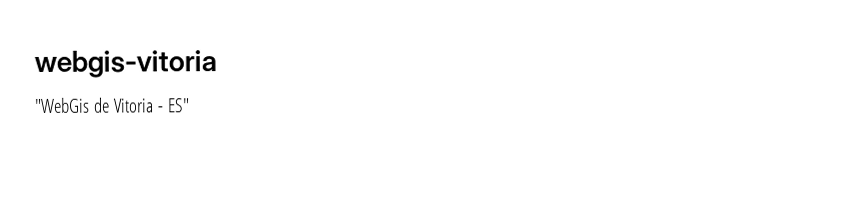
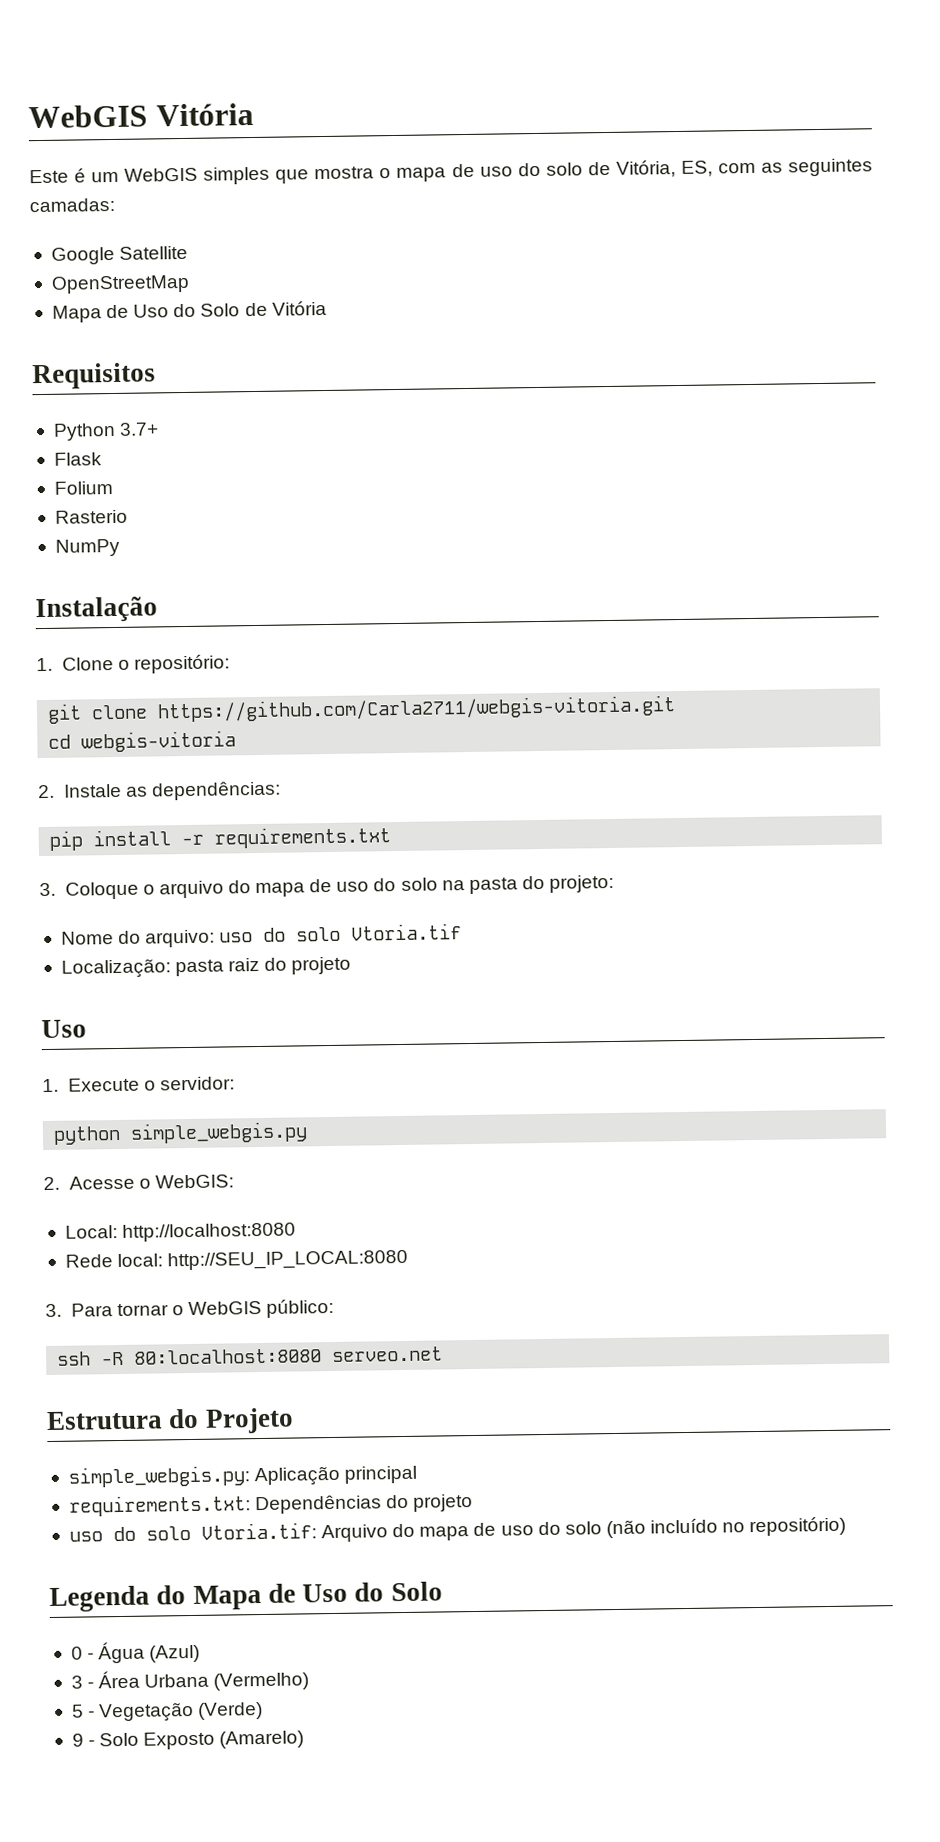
[34,50,217,78] [34,97,190,113] webgis-vitoria // "WebGis de Vitoria - ES" -> [28,102,254,129] [29,158,873,185] [29,197,115,213] [50,245,189,265] [50,274,190,294] [51,300,327,323] [32,362,156,390] [52,422,160,441] [53,452,102,466] [53,481,113,495] [54,509,128,524] [54,538,120,557] [35,596,158,624] [36,654,230,674] [47,695,677,724] [48,730,237,753] [38,780,281,801] [49,826,392,851] [39,874,615,900] [60,923,463,948] [60,956,352,979] [41,1019,87,1039] [42,1076,235,1093] [53,1121,309,1145] [43,1174,234,1191] [64,1222,297,1242] [64,1249,409,1271] [45,1298,335,1318] [57,1346,444,1366] [46,1407,294,1434] [67,1465,418,1488] [68,1494,474,1517] [68,1516,847,1543] [49,1581,443,1613] [70,1641,201,1664] [70,1670,310,1691] [71,1701,264,1723] [71,1730,305,1750] WebGIS Vitória // Este é um WebGIS simples que mostra o mapa de uso do solo de Vitória, ES, com as seguintes camadas: // Google Satellite // OpenStreetMap // Mapa de Uso do Solo de Vitória // Requisitos // Python 3.7+ // Flask // Folium // Rasterio // NumPy // Instalação // 1. Clone o repositório: // git clone https://github.com/Carla2711/webgis-vitoria.git // cd webgis-vitoria // 2. Instale as dependências: // pip install -r requirements.txt // 3. Coloque o arquivo do mapa de uso do solo na pasta do projeto: // Nome do arquivo: uso do solo Vtoria.tif // Localização: pasta raiz do projeto // Uso // 1. Execute o servidor: // python simple_webgis.py // 2. Acesse o WebGIS: // Local: http://localhost:8080 // Rede local: http://SEU_IP_LOCAL:8080 // 3. Para tornar o WebGIS público: // ssh -R 80:localhost:8080 serveo.net // Estrutura do Projeto // simple_webgis.py: Aplicação principal // requirements.txt: Dependências do projeto // uso do solo Vtoria.tif: Arquivo do mapa de uso do solo (não incluído no repositório) // Legenda do Mapa de Uso do Solo // 0 - Água (Azul) // 3 - Área Urbana (Vermelho) // 5 - Vegetação (Verde) // 9 - Solo Exposto (Amarelo)

